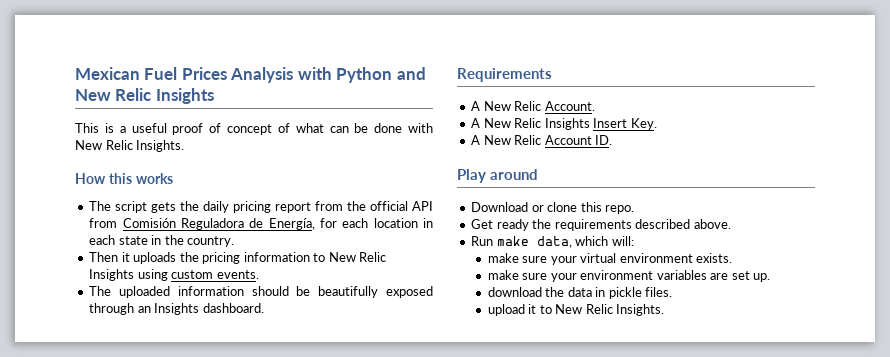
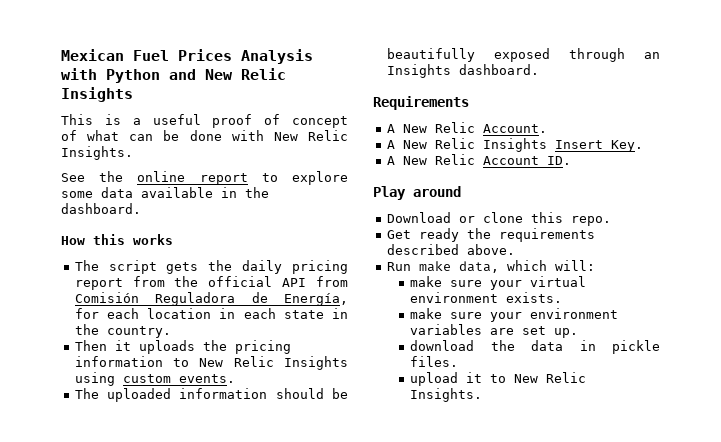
(185, 146) none -> [61,171,348,185] [61,187,269,198] [61,203,141,214] // See the online report to explore some data available in the dashboard.

